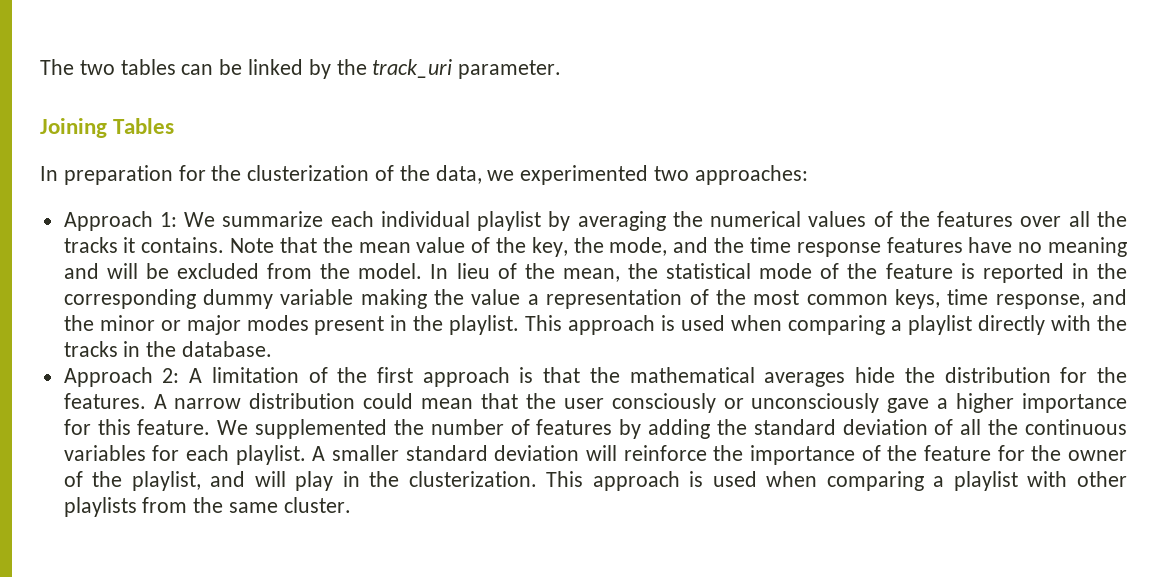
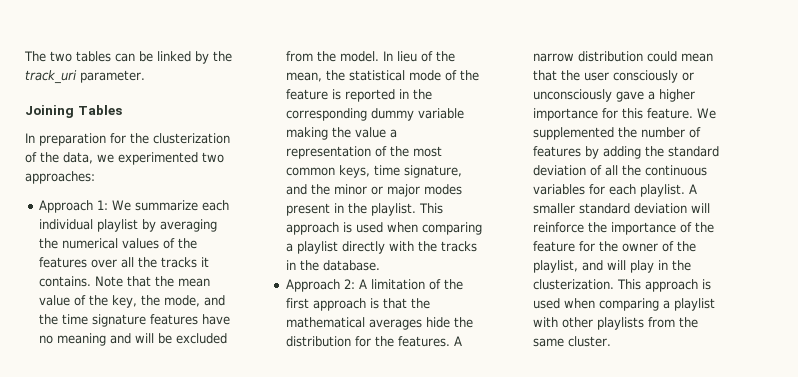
[796,242,881,257] response -> [91,314,146,327] signature
[995,294,1085,309] response, -> [403,165,462,178] signature,

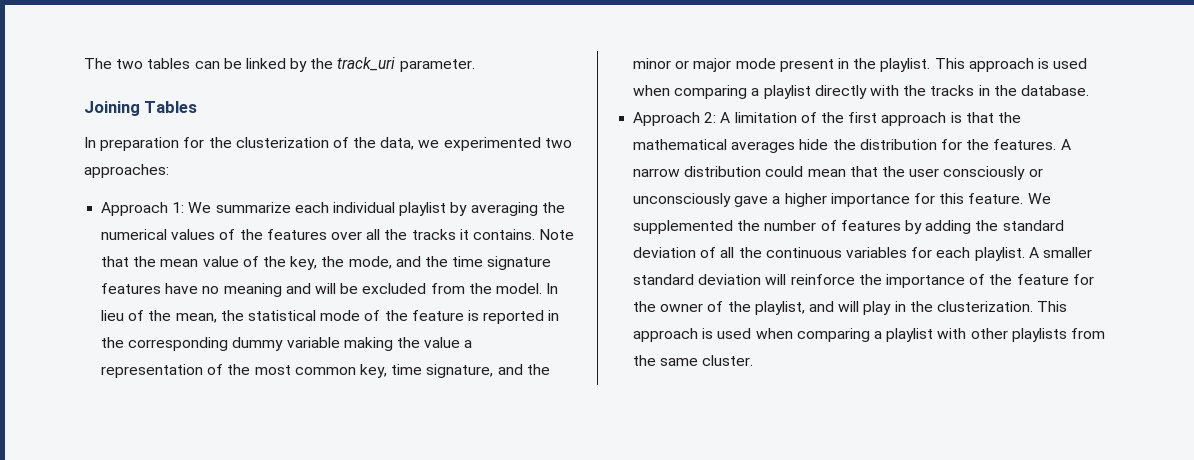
[338,165,370,178] keys, -> [359,364,387,378] key,
[423,184,462,195] modes -> [735,58,776,69] mode

